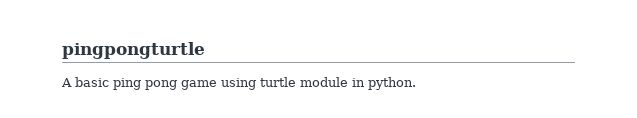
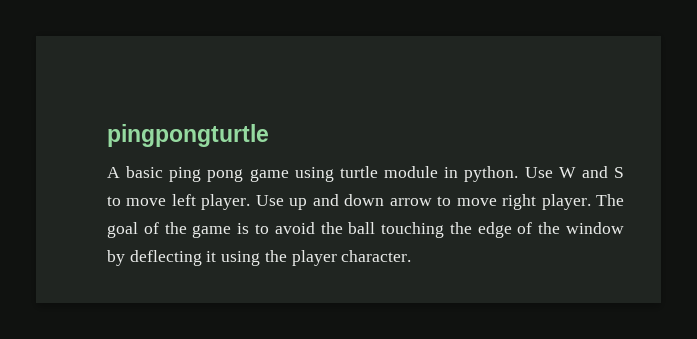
(416, 83) none -> [524,166,624,178] [107,194,624,210] [107,222,624,238] [107,250,412,266] Use W and S to move left player. Use up and down arrow to move right player. The goal of the game is to avoid the ball touching the edge of the window by deflecting it using the player character.

